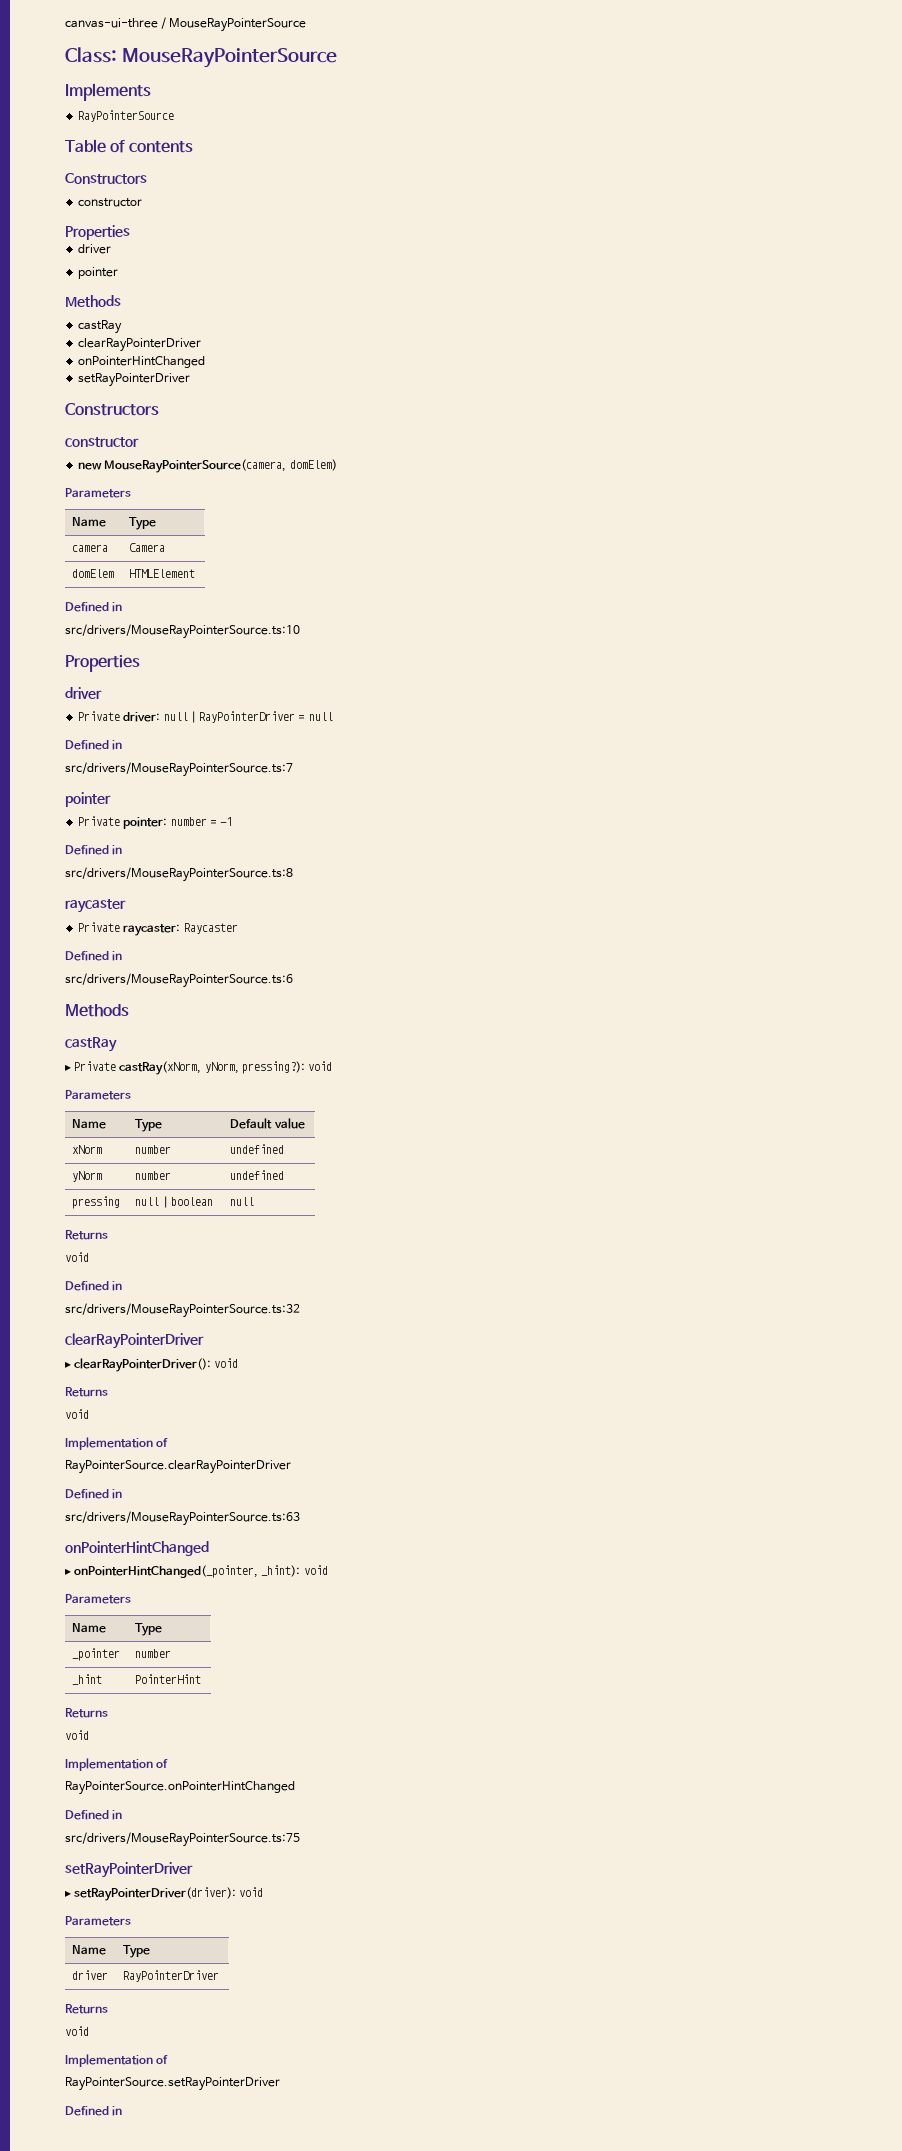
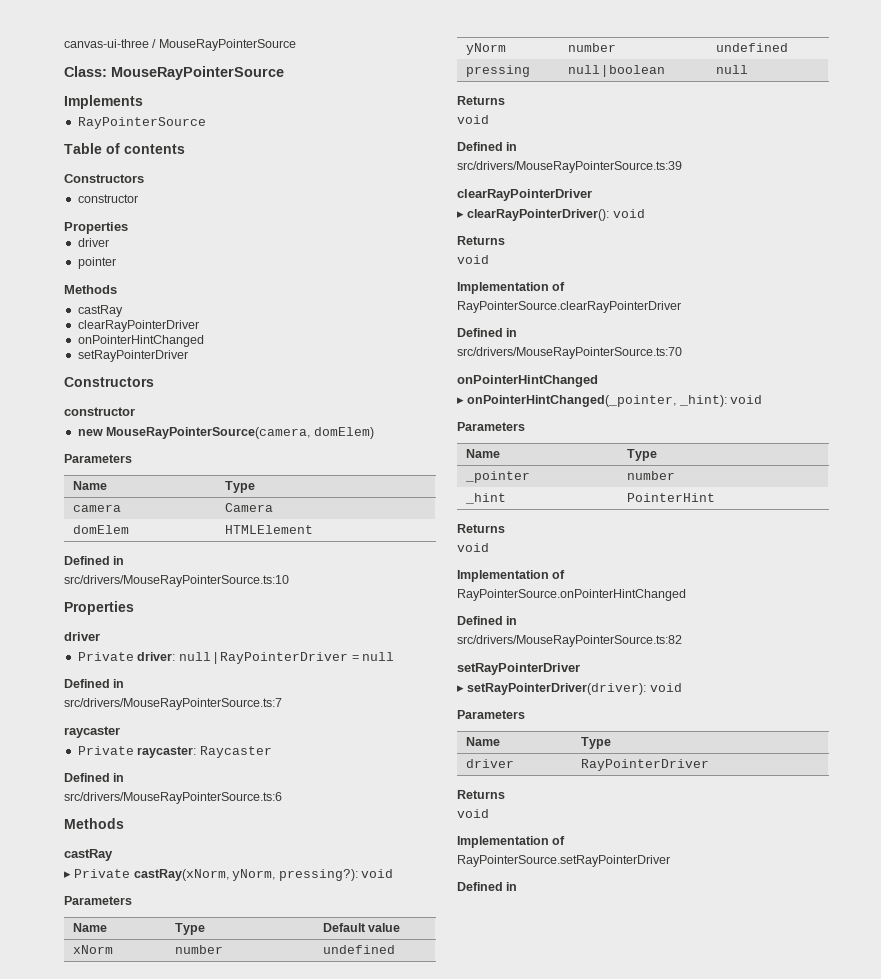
[65,792,111,807] [78,816,233,829] [65,845,123,855] [65,867,293,882] // pointer // Private pointer: number = -1 // Defined in // src/drivers/MouseRayPointerSource.ts:8 -> (282, 704) none
[65,1303,300,1318] src/drivers/MouseRayPointerSource.ts:32 -> [457,161,682,173] src/drivers/MouseRayPointerSource.ts:39
[65,1511,300,1526] src/drivers/MouseRayPointerSource.ts:63 -> [457,347,682,359] src/drivers/MouseRayPointerSource.ts:70
[65,1832,300,1847] src/drivers/MouseRayPointerSource.ts:75 -> [457,635,682,647] src/drivers/MouseRayPointerSource.ts:82

